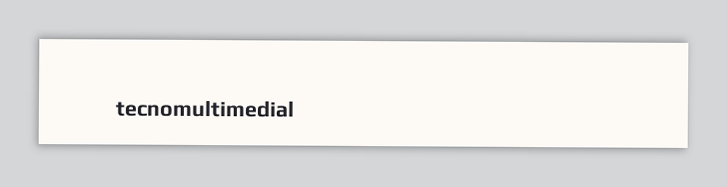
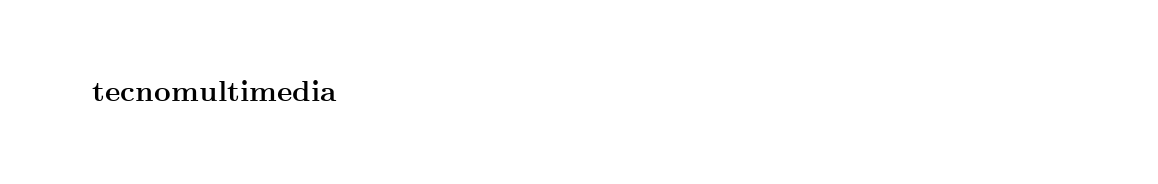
[115,99,294,118] tecnomultimedial -> [92,80,337,101] tecnomultimedia

